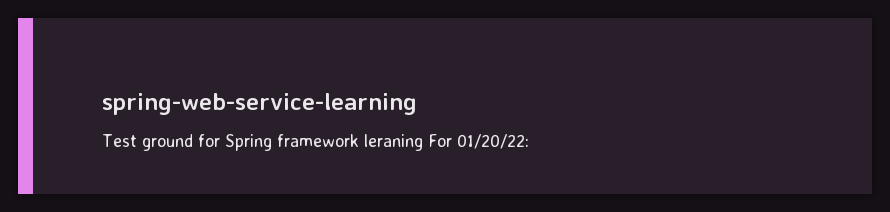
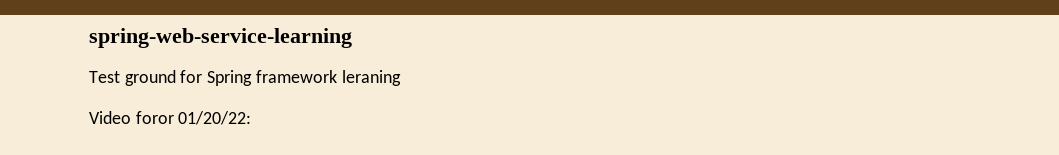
[427,134,452,147] For -> [89,111,174,124] // Video foror

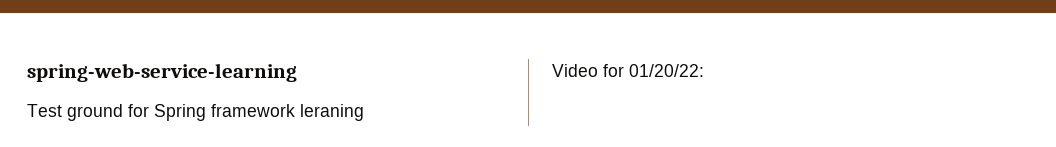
[135,111,174,124] foror -> [603,64,624,77] for

